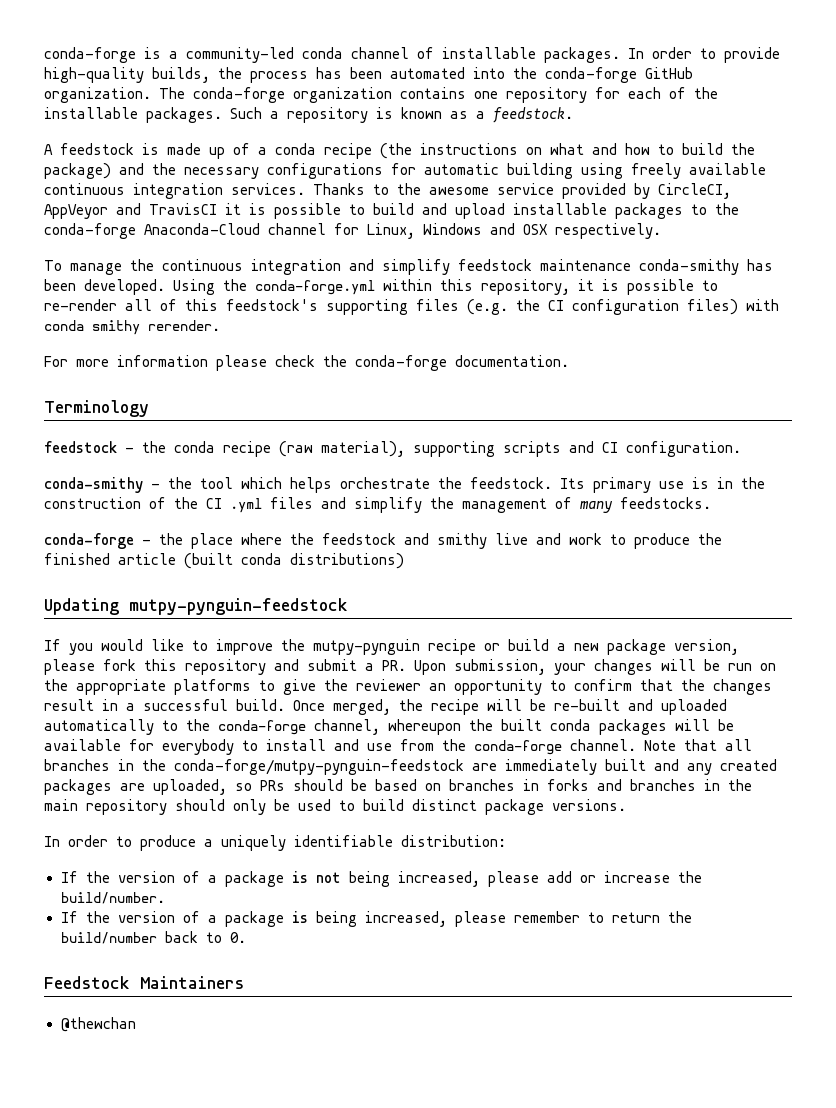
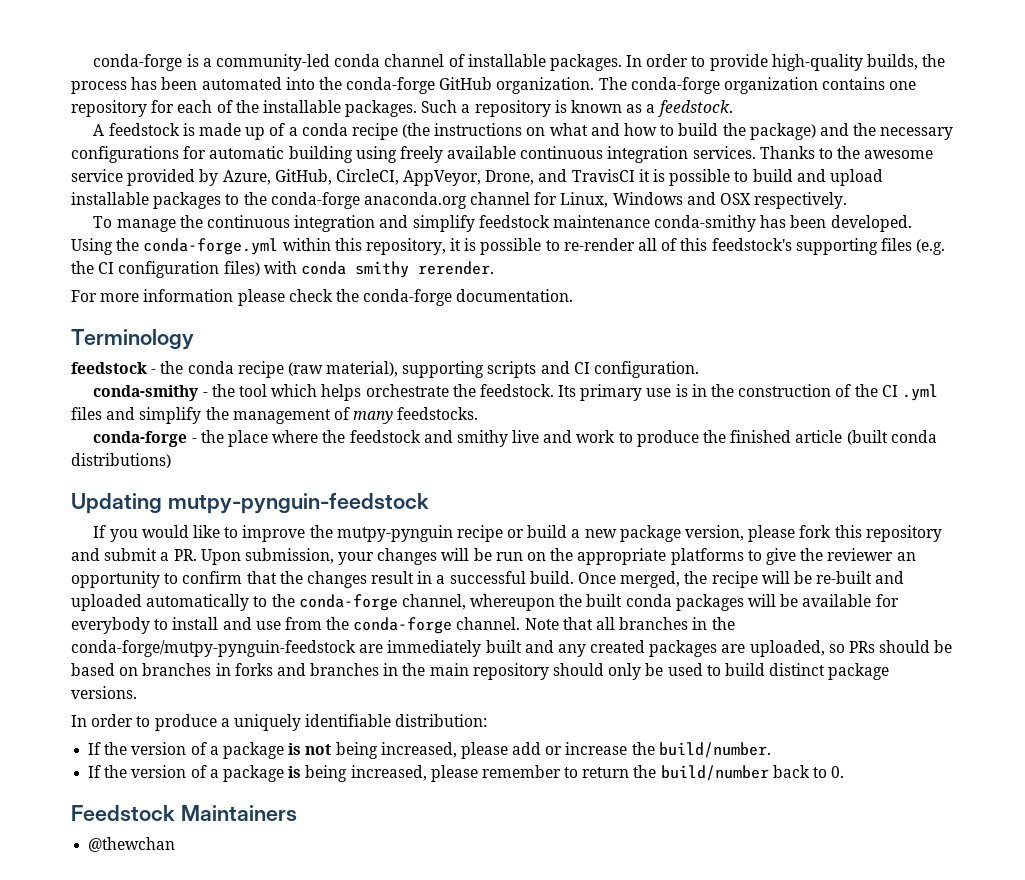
[658,183,731,199] [44,204,108,219] CircleCI, AppVeyor -> [222,169,535,186] Azure, GitHub, CircleCI, AppVeyor, Drone,
[144,223,260,235] Anaconda-Cloud -> [363,192,467,209] anaconda.org

